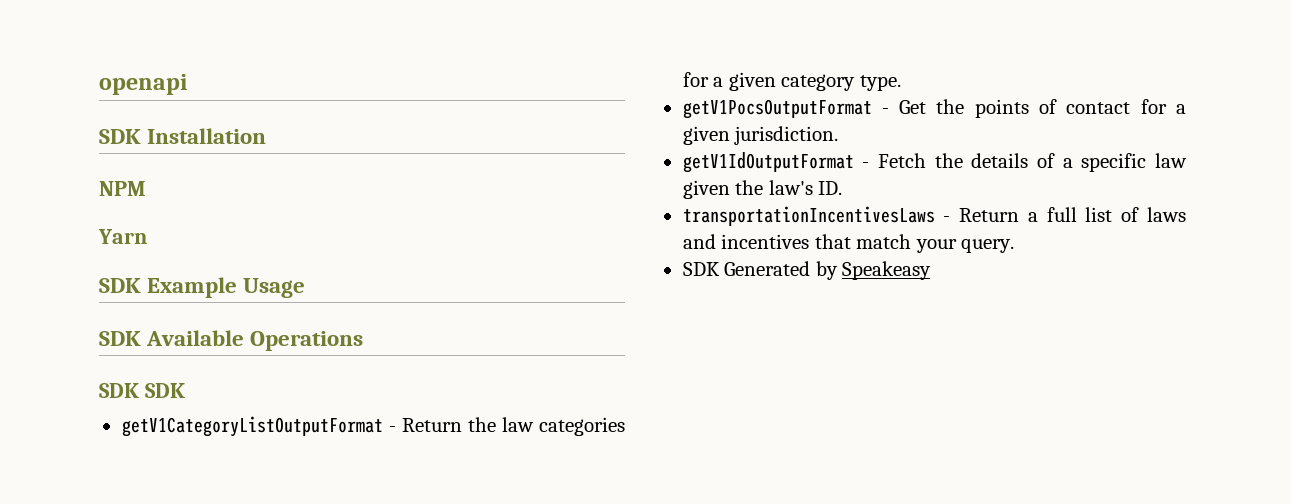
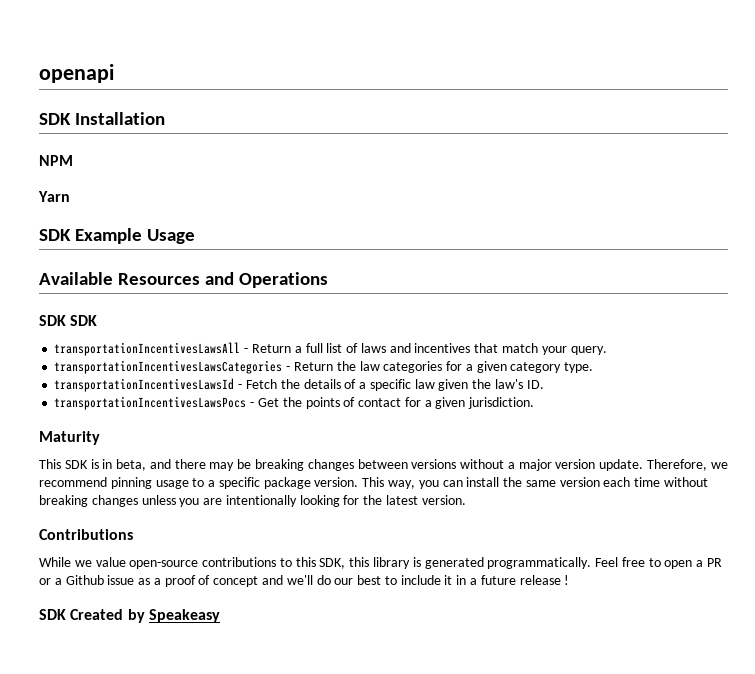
[99,330,245,346] SDK Available -> [39,272,235,285] Available Resources and
[121,416,625,437] [682,72,901,91] [682,99,1186,119] [682,126,839,145] [682,152,1187,173] [682,180,843,199] [682,206,935,226] getV1CategoryListOutputFormat - Return the law categories for a given category type. // getV1PocsOutputFormat - Get the points of contact for a given jurisdiction. // getV1IdOutputFormat - Fetch the details of a specific law given the law's ID. // transportationIncentivesLaws -> [54,342,241,356] transportationIncentivesLawsAll
[682,261,811,276] SDK Generated -> [54,360,594,374] [54,378,544,392] [54,396,535,410] [39,431,100,445] [39,459,728,471] [39,477,709,489] [39,495,466,507] [39,529,133,540] [39,557,723,569] [39,575,570,587] [39,609,124,620] transportationIncentivesLawsCategories - Return the law categories for a given category type. // transportationIncentivesLawsId - Fetch the details of a specific law given the law's ID. // transportationIncentivesLawsPocs - Get the points of contact for a given jurisdiction. // Maturity // This SDK is in beta, and there may be breaking changes between versions without a major version update. Therefore, we recommend pinning usage to a specific package version. This way, you can install the same version each time without breaking changes unless you are intentionally looking for the latest version. // Contributions // While we value open-source contributions to this SDK, this library is generated programmatically. Feel free to open a PR or a Github issue as a proof of concept and we'll do our best to include it in a future release ! // SDK Created

